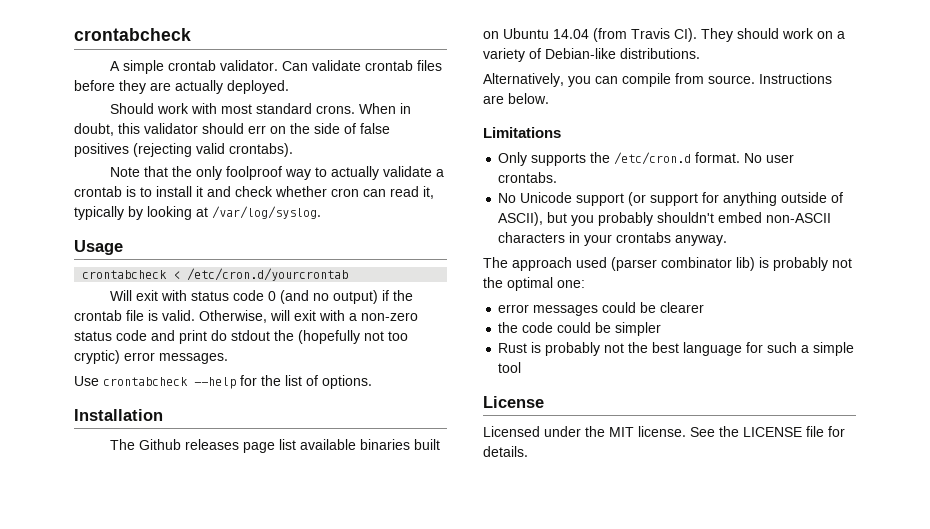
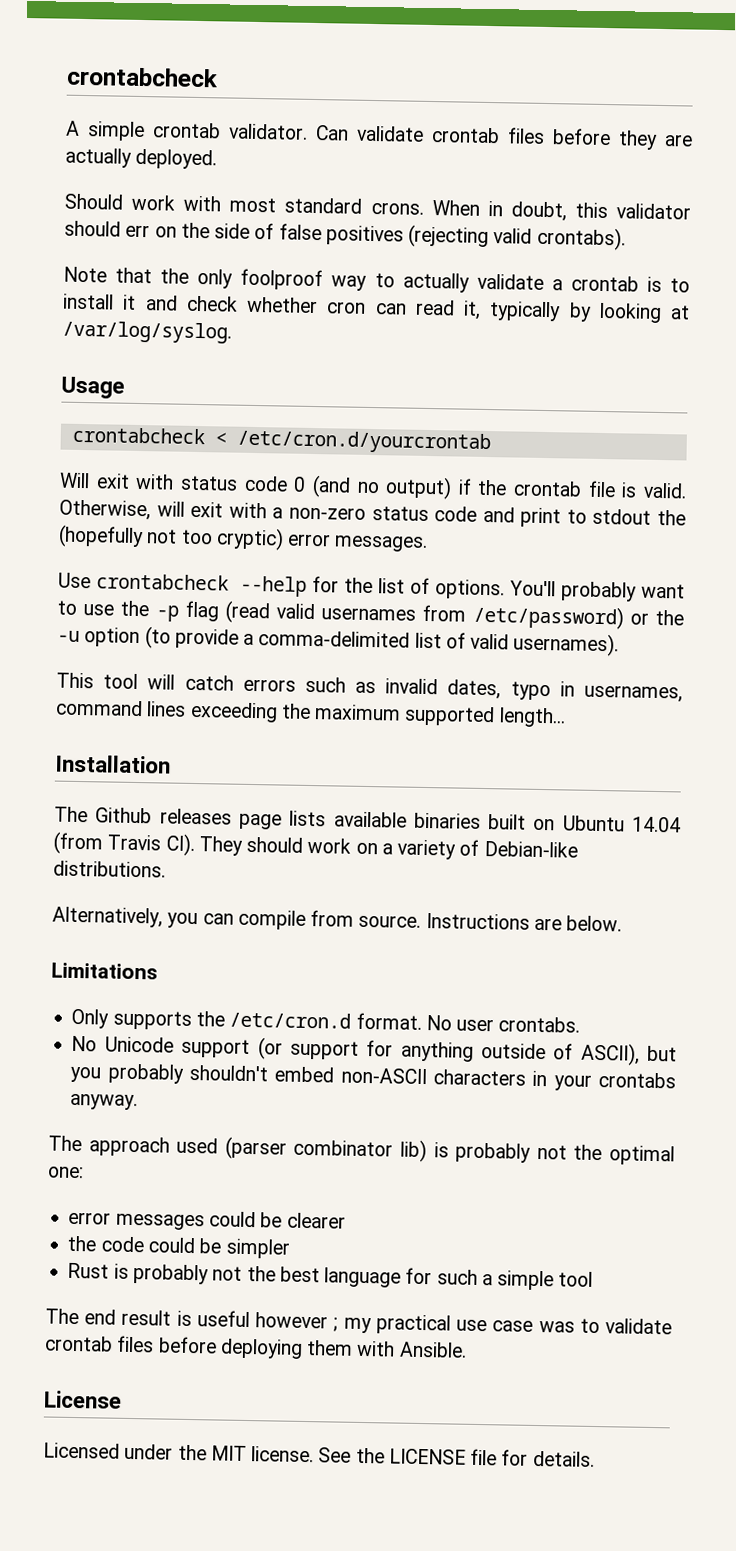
[211,330,227,341] do -> [566,509,587,524] to
(372, 382) none -> [510,580,685,602] [57,600,684,630] [57,626,620,657] [56,672,683,703] [56,699,566,728] You'll probably want to use the -p flag (read valid usernames from /etc/password) or the -u option (to provide a comma-delimited list of valid usernames). // This tool will catch errors such as invalid dates, typo in usernames, command lines exceeding the maximum supported length...
[278,439,296,450] list -> [289,810,327,827] lists
(522, 367) none -> [45,1308,672,1335] [45,1335,467,1359] // The end result is useful however ; my practical use case was to validate crontab files before deploying them with Ansible.

